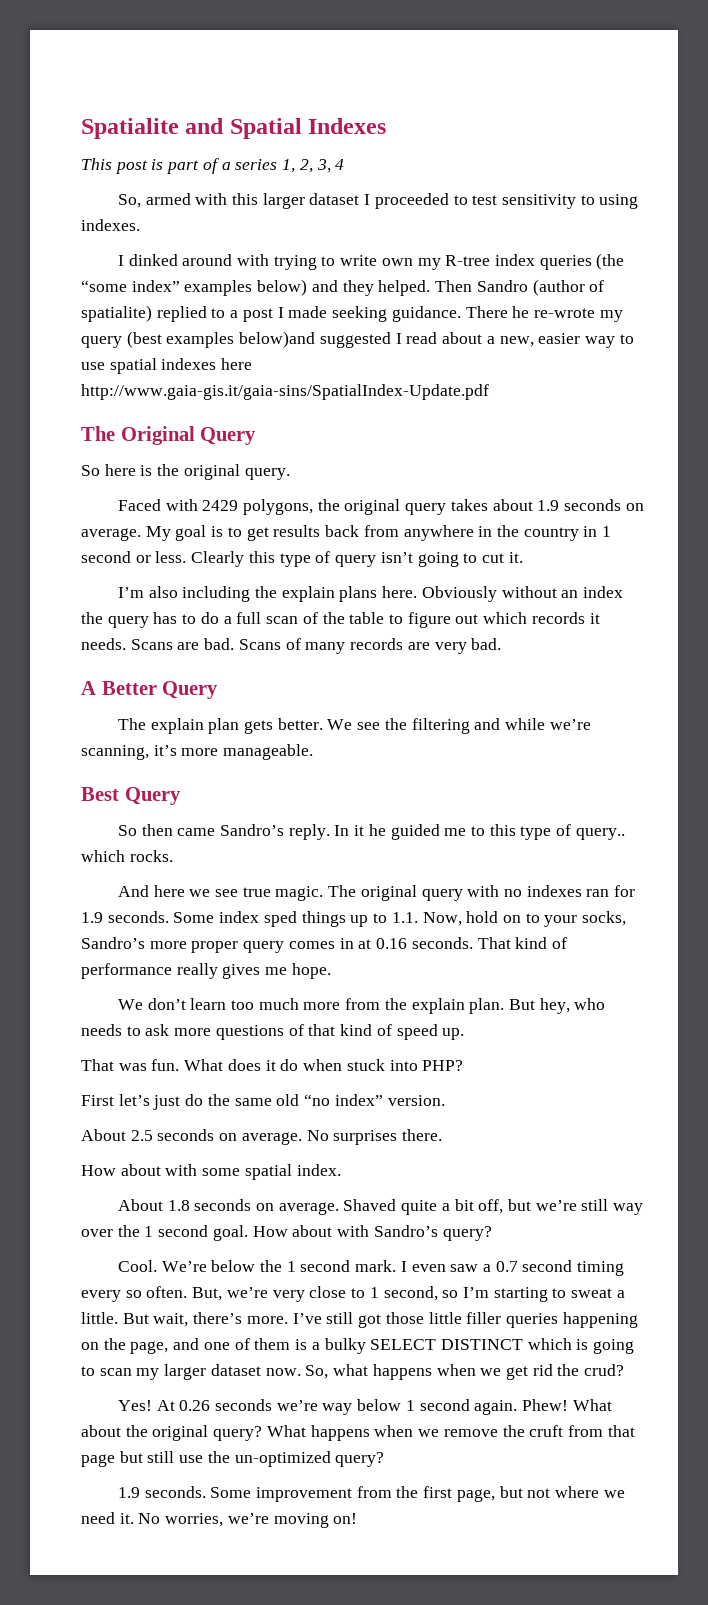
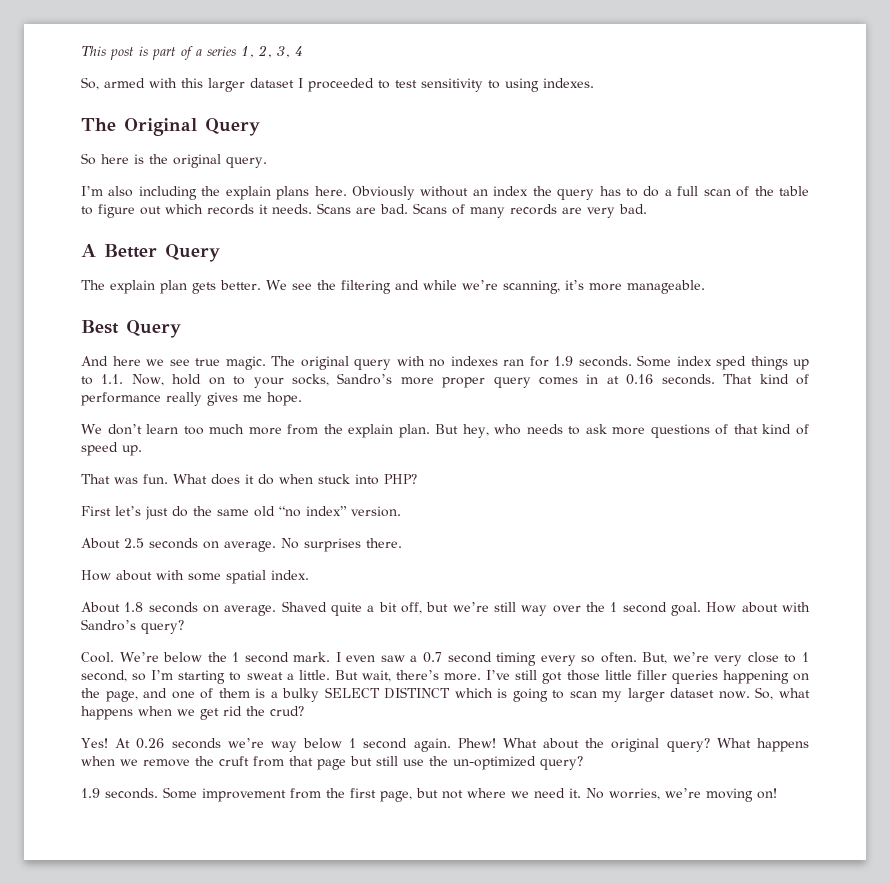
[81,118,387,139] Spatialite and Spatial Indexes // -> (81, 51) none
[117,253,625,270] [81,279,605,296] [81,305,623,322] [81,331,634,348] [81,358,253,374] [81,384,489,400] // I dinked around with trying to write own my R-tree index queries (the “some index” examples below) and they helped. Then Sandro (author of spatialite) replied to a post I made seeking guidance. There he re-wrote my query (best examples below)and suggested I read about a new, easier way to use spatial indexes here http://www.gaia-gis.it/gaia-sins/SpatialIndex-Update.pdf -> (594, 83) none
[117,499,644,515] [81,525,612,541] [81,551,523,567] // Faced with 2429 polygons, the original query takes about 1.9 seconds on average. My goal is to get results back from anywhere in the country in 1 second or less. Clearly this type of query isn’t going to cut it. -> (267, 162) none
[117,824,625,840] [81,850,173,862] // So then came Sandro’s reply. In it he guided me to this type of query.. which rocks. -> (181, 329) none

